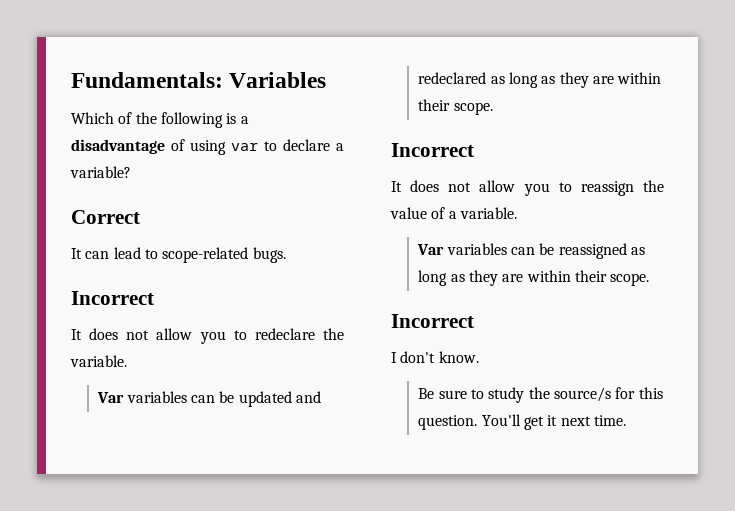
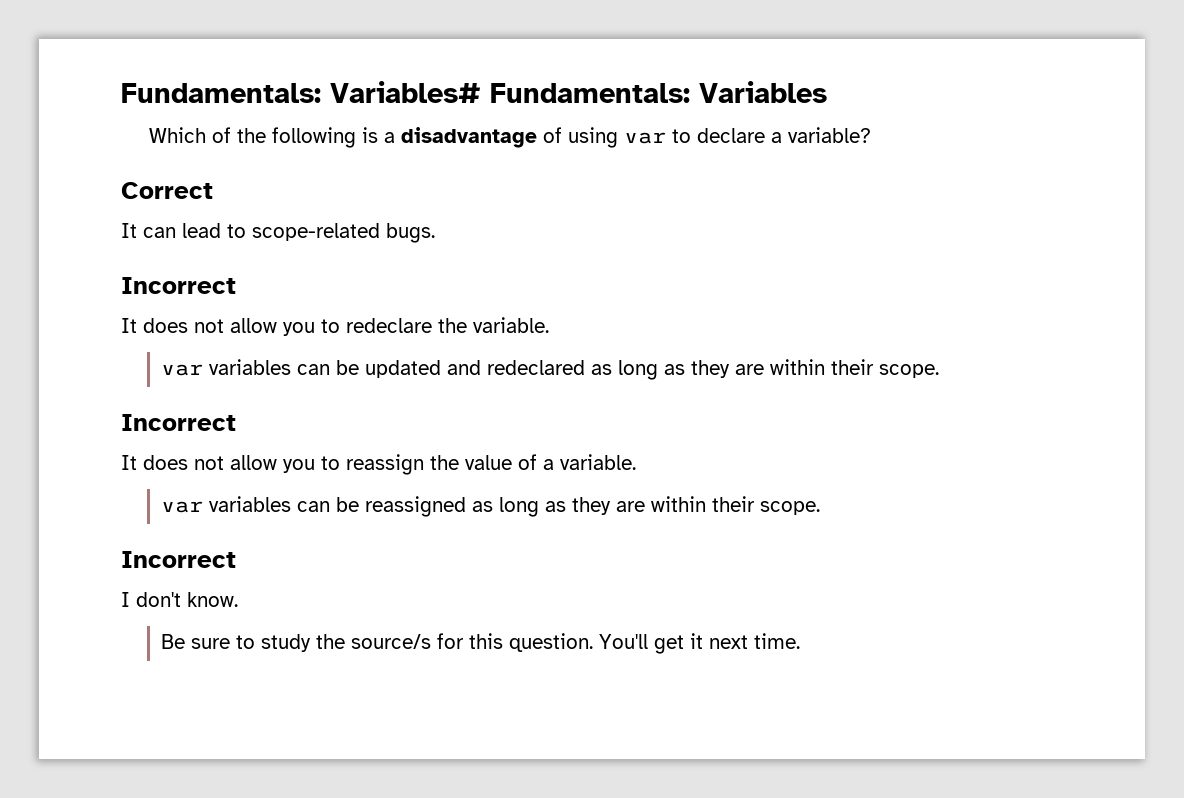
[71,72,223,88] Fundamentals: -> [121,81,690,103] Fundamentals: Variables# Fundamentals:
[97,392,125,403] Var -> [161,364,204,376] var
[417,244,445,255] Var -> [161,501,204,513] var

